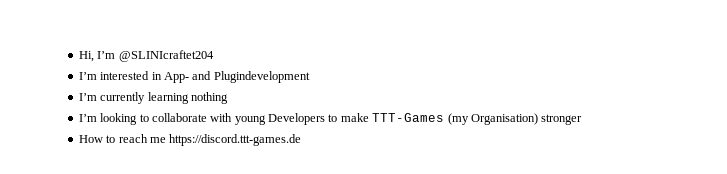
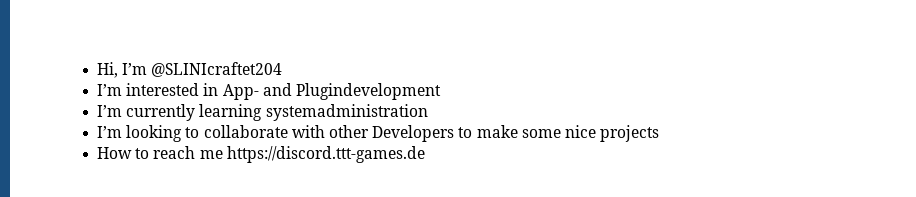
[190,92,228,104] nothing -> [265,104,428,121] systemadministration
[234,115,266,125] young -> [328,125,369,138] other
[372,113,583,125] TTT-Games (my Organisation) stronger -> [521,125,660,142] some nice projects

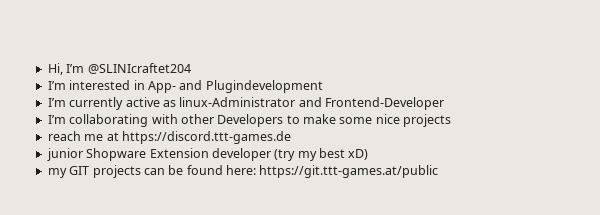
[199,104,428,121] [97,125,288,142] learning systemadministration // I’m looking to collaborate -> [125,97,444,110] [47,114,149,127] active as linux-Administrator and Frontend-Developer // I’m collaborating
[97,147,150,159] How to -> (452, 120) none
(223, 154) none -> [106,132,119,141] at
(425, 154) none -> [46,148,369,161] [47,165,439,178] // junior Shopware Extension developer (try my best xD) // my GIT projects can be found here: https://git.ttt-games.at/public

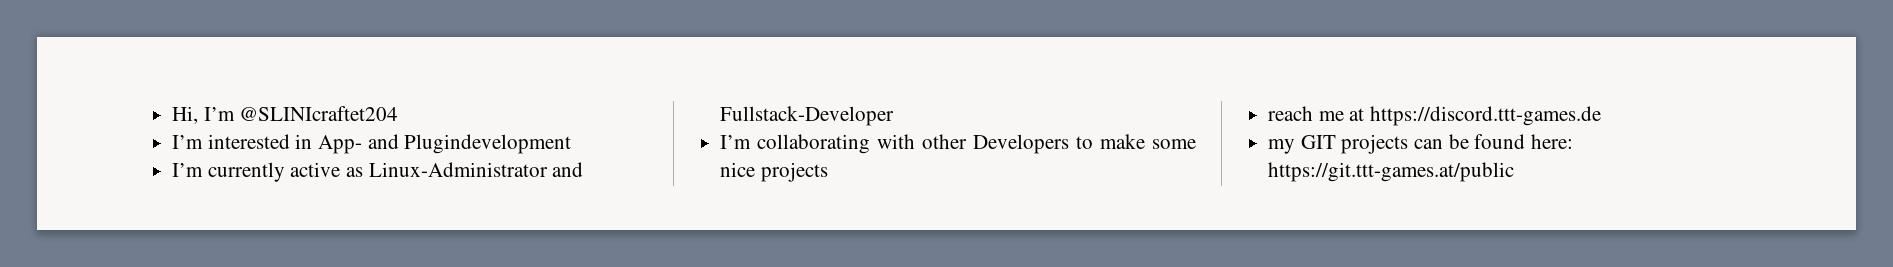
[179,97,444,110] linux-Administrator and Frontend-Developer -> [368,162,584,177] [720,106,895,126] Linux-Administrator and Fullstack-Developer
[46,148,369,161] // junior Shopware Extension developer (try my best xD) -> (1602, 116) none

